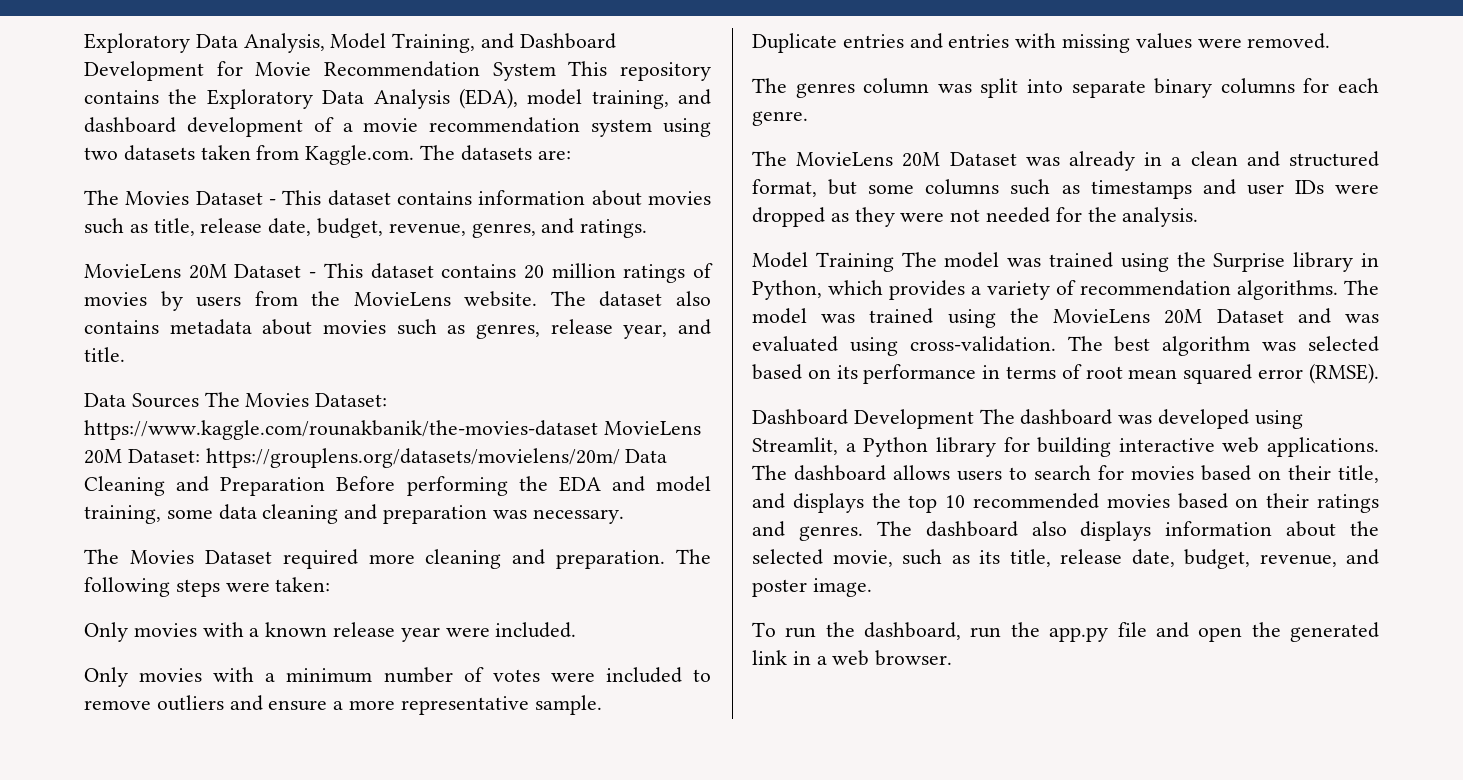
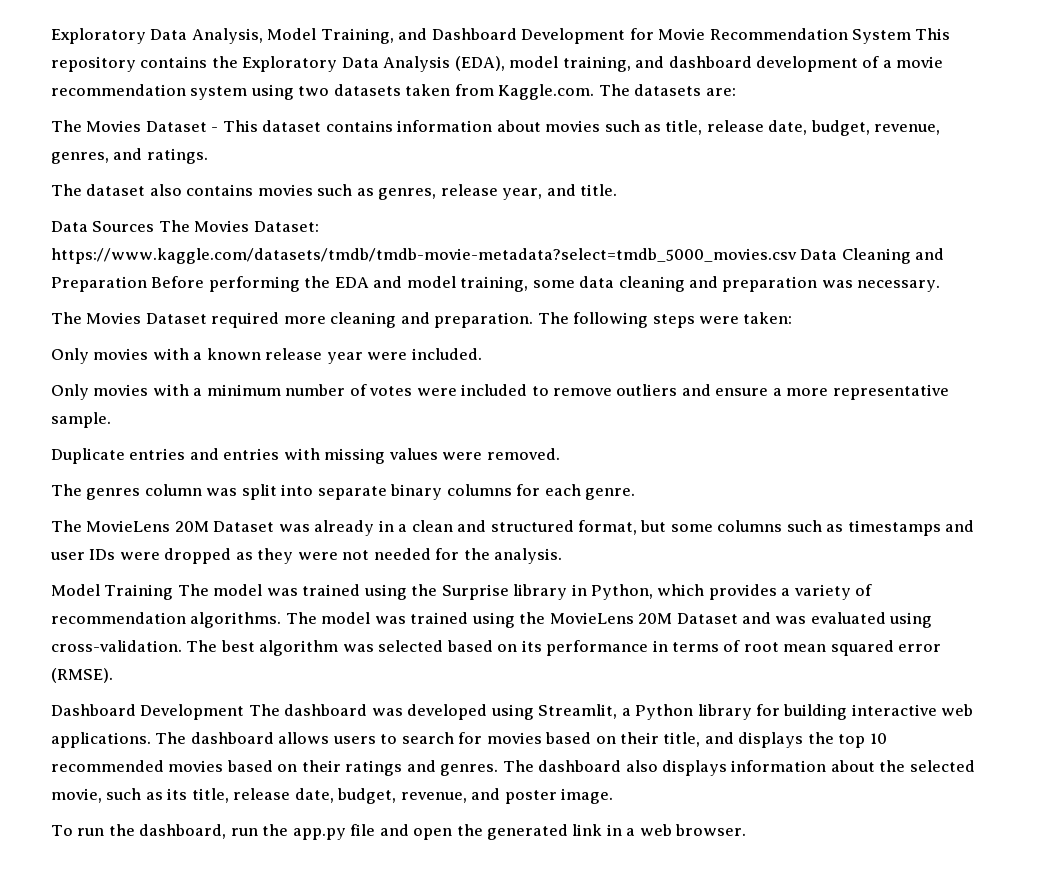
[84,263,713,283] [84,291,538,311] MovieLens 20M Dataset - This dataset contains 20 million ratings of movies by users from the MovieLens website. -> (208, 156) none
[169,319,313,335] metadata about -> (254, 190) none
[84,420,701,440] [84,448,620,468] https://www.kaggle.com/rounakbanik/the-movies-dataset MovieLens 20M Dataset: https://grouplens.org/datasets/movielens/20m/ -> [51,248,797,264] https://www.kaggle.com/datasets/tmdb/tmdb-movie-metadata?select=tmdb_5000_movies.csv

